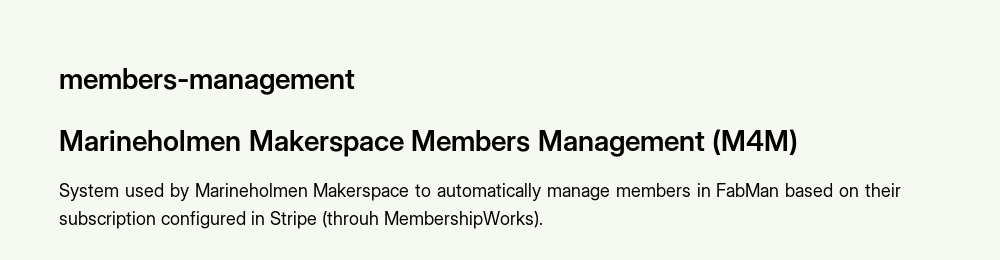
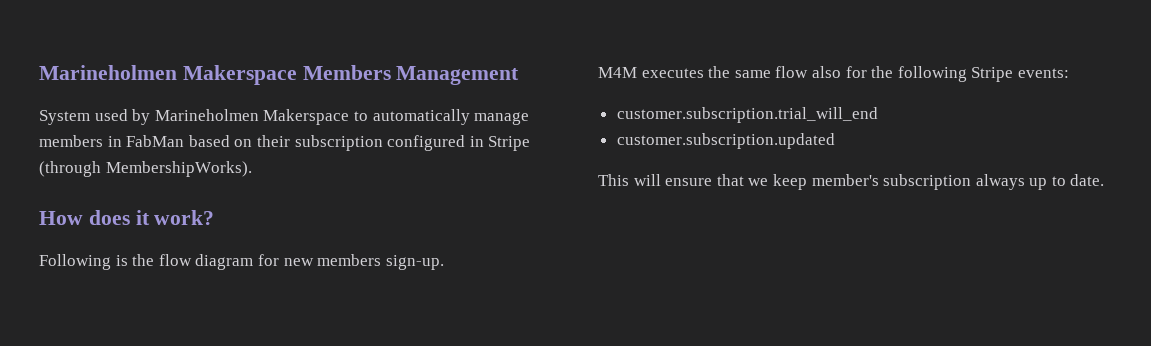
[59,68,355,95] members-management // -> (39, 72) none
[712,129,799,155] (M4M) -> (520, 75) none
[322,211,379,228] (throuh -> [39,161,101,177] (through
(543, 220) none -> [39,210,215,225] [39,254,444,270] [598,66,1069,82] [616,107,878,123] [616,133,835,149] [598,174,1105,190] // How does it work? // Following is the flow diagram for new members sign-up. // M4M executes the same flow also for the following Stripe events: // customer.subscription.trial_will_end // customer.subscription.updated // This will ensure that we keep member's subscription always up to date.

